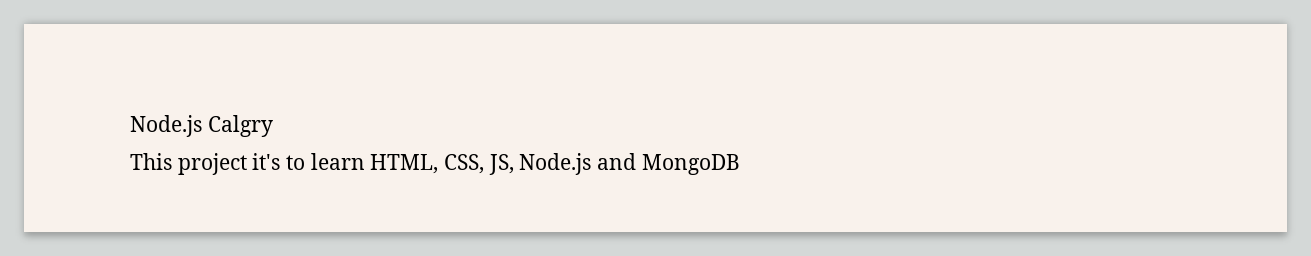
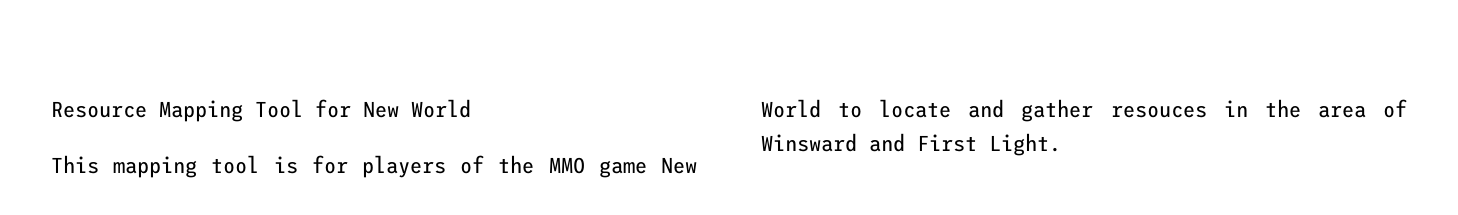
[130,115,273,137] [130,153,740,175] Node.js Calgry // This project it's to learn HTML, CSS, JS, Node.js and MongoDB -> [51,99,471,122] [51,155,697,178] [761,99,1407,122] [761,133,1061,156] Resource Mapping Tool for New World // This mapping tool is for players of the MMO game New World to locate and gather resouces in the area of Winsward and First Light.

